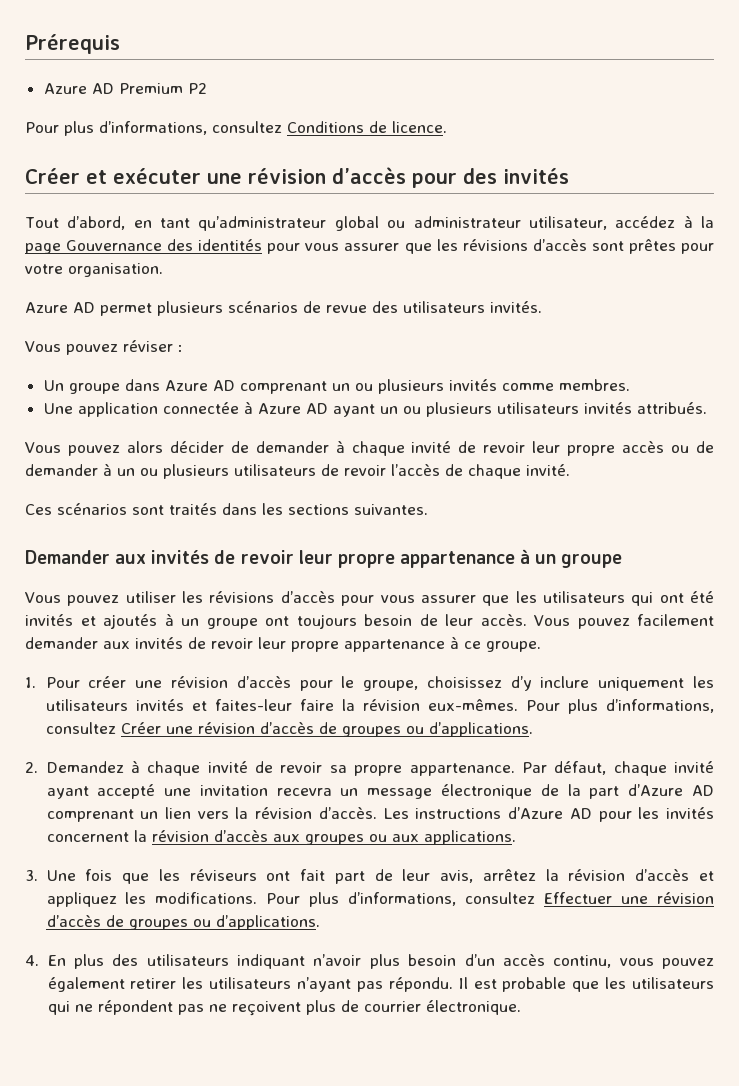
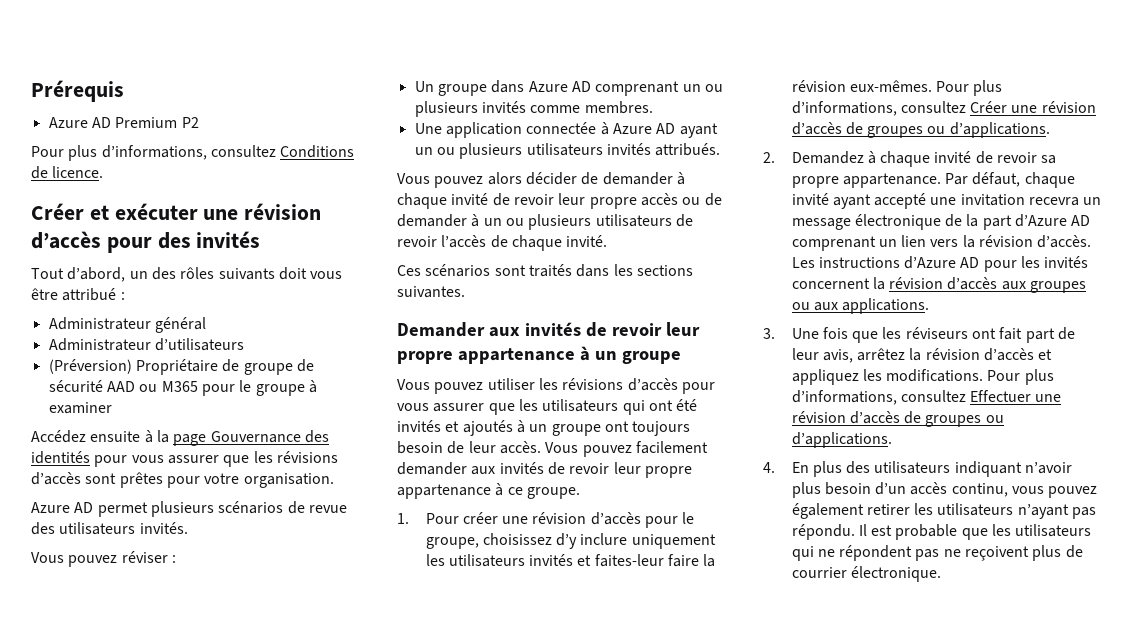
[133,216,676,231] en tant qu’administrateur global ou administrateur utilisateur, accédez -> [129,267,343,280] [31,288,125,301] [48,317,206,333] [48,338,244,351] [48,359,314,375] [48,380,317,396] [48,402,112,414] [31,430,141,443] un des rôles suivants doit vous être attribué : // Administrateur général // Administrateur d’utilisateurs // (Préversion) Propriétaire de groupe de sécurité AAD ou M365 pour le groupe à examiner // Accédez ensuite

